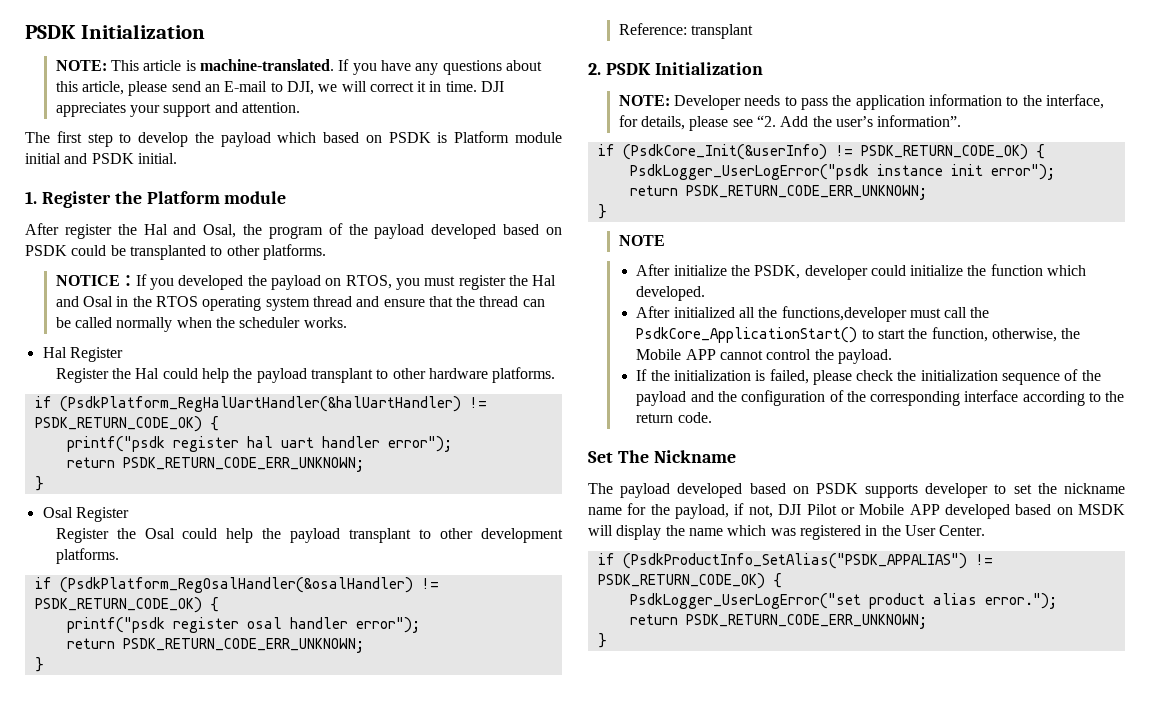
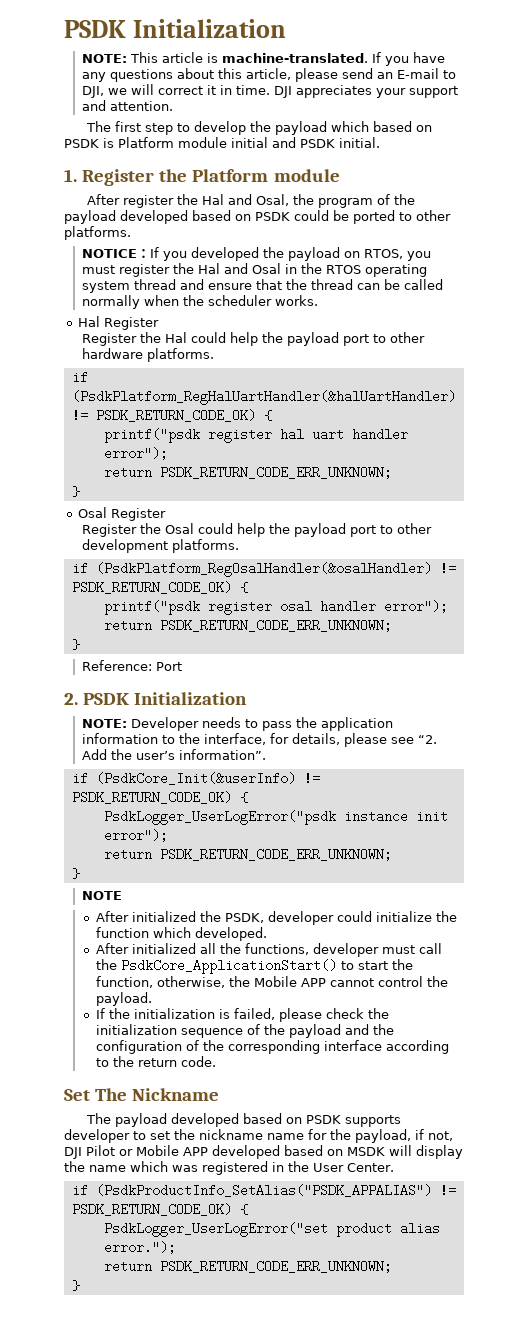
[129,245,206,260] transplanted -> [353,210,395,224] ported
[310,368,373,383] transplant -> [342,334,369,346] port
[349,528,412,543] transplant -> [349,525,376,537] port
[690,24,753,39] transplant -> [155,662,182,671] Port
[673,265,727,276] initialize -> [131,911,196,922] initialized
[781,306,907,322] functions,developer -> [244,943,379,957] functions, developer

